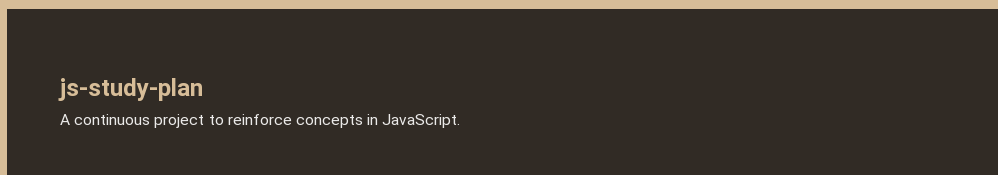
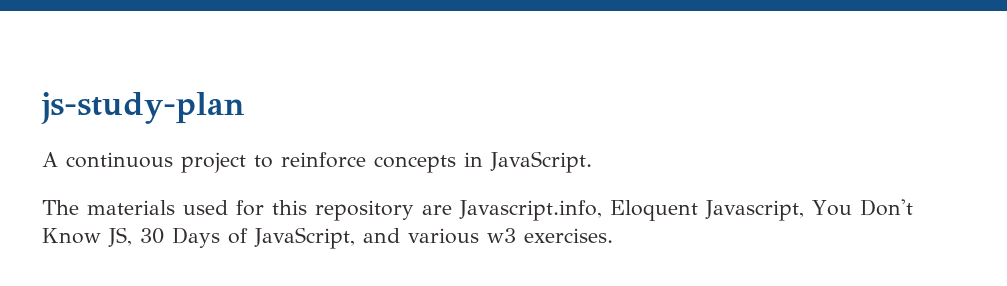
(461, 121) none -> [42,199,913,221] [42,227,613,249] // The materials used for this repository are Javascript.info, Eloquent Javascript, You Don't Know JS, 30 Days of JavaScript, and various w3 exercises.

